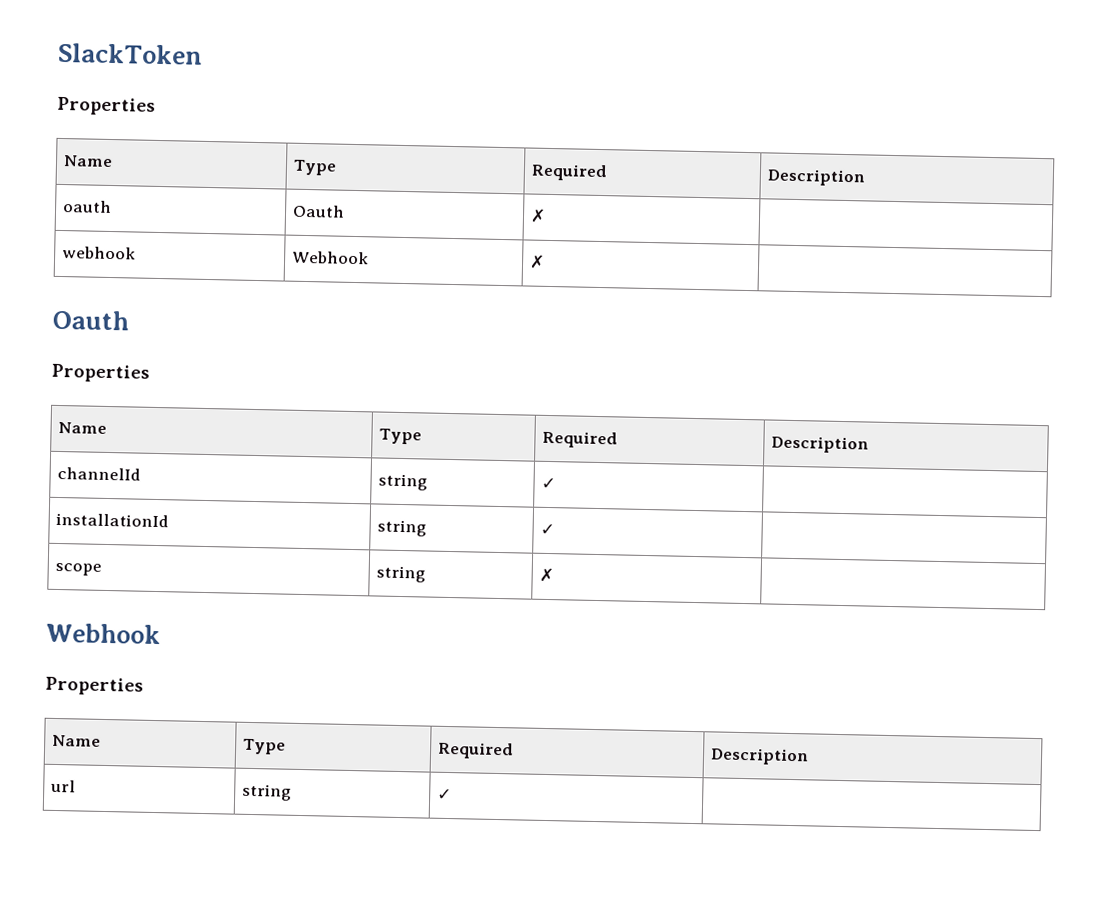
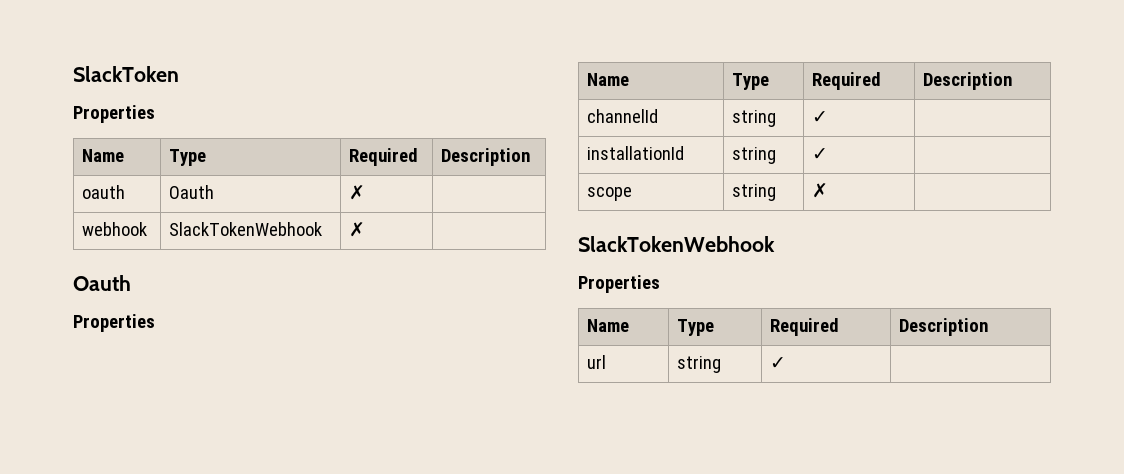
[291,250,369,265] Webhook -> [169,222,323,236] SlackTokenWebhook
[46,622,161,645] Webhook -> [578,236,775,252] SlackTokenWebhook

